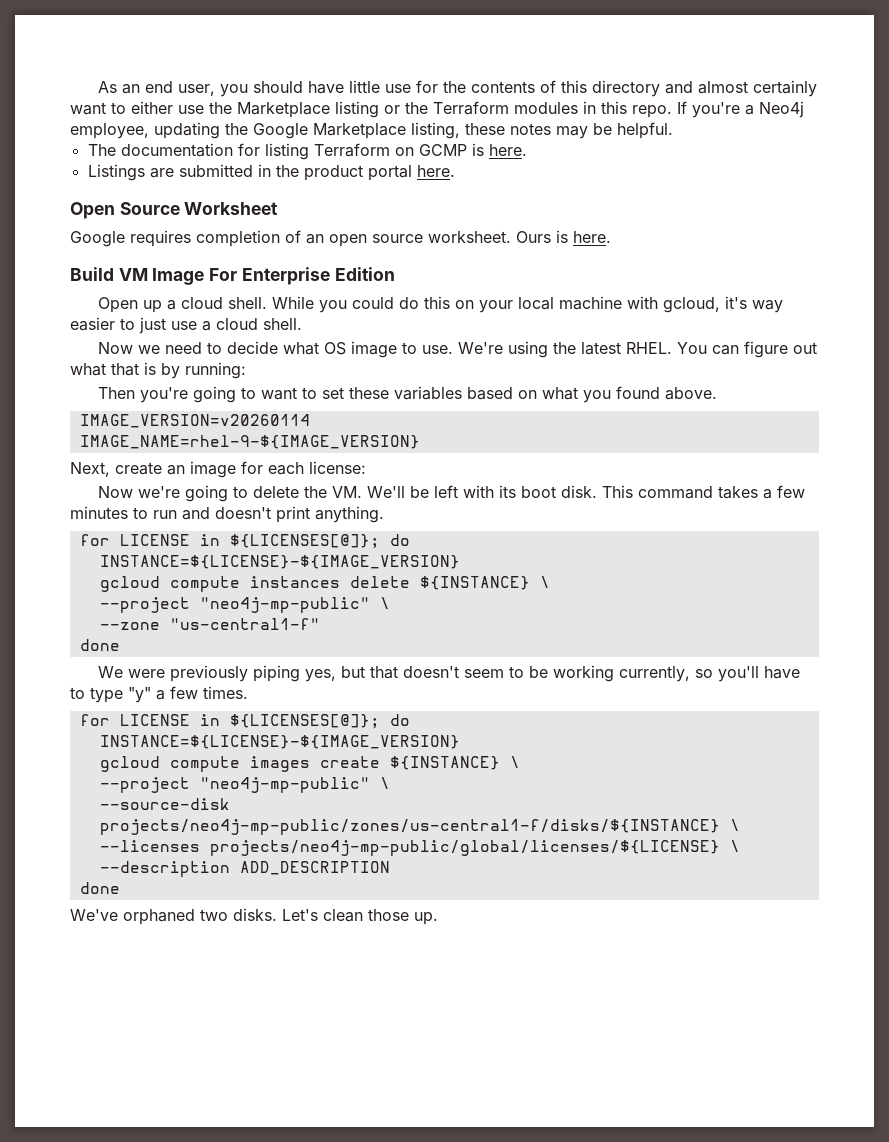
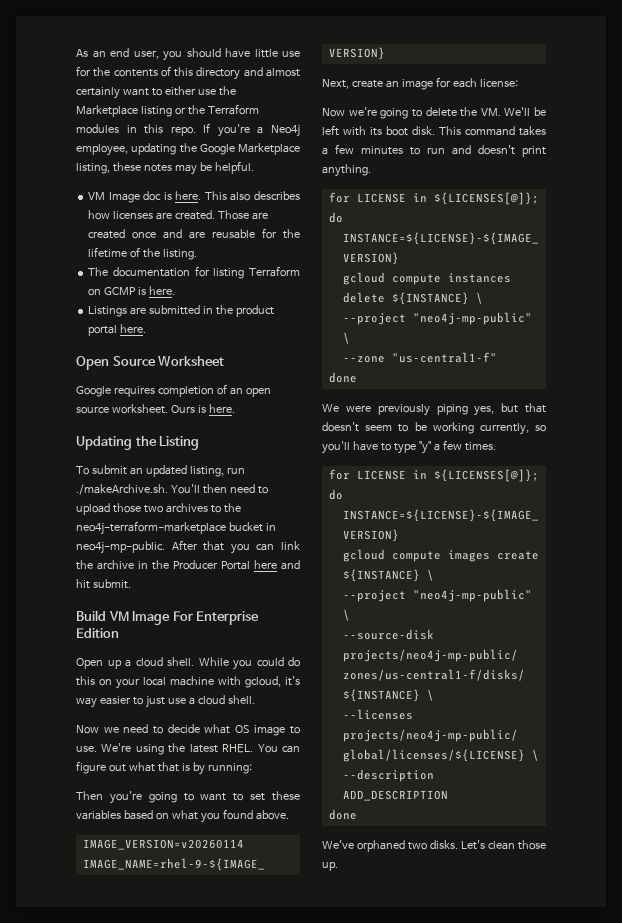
(673, 130) none -> [88,191,300,203] [88,210,268,220] [88,228,301,239] [88,247,198,260] // VM Image doc is here. This also describes how licenses are created. Those are created once and are reusable for the lifetime of the listing.
(611, 237) none -> [76,436,200,450] [76,465,245,477] [76,484,268,495] [76,503,241,515] [76,521,276,535] [76,540,300,554] [76,560,300,570] [76,579,131,589] // Updating the Listing // To submit an updated listing, run ./makeArchive.sh. You'll then need to upload those two archives to the neo4j-terraform-marketplace bucket in neo4j-mp-public. After that you can link the archive in the Producer Portal here and hit submit.

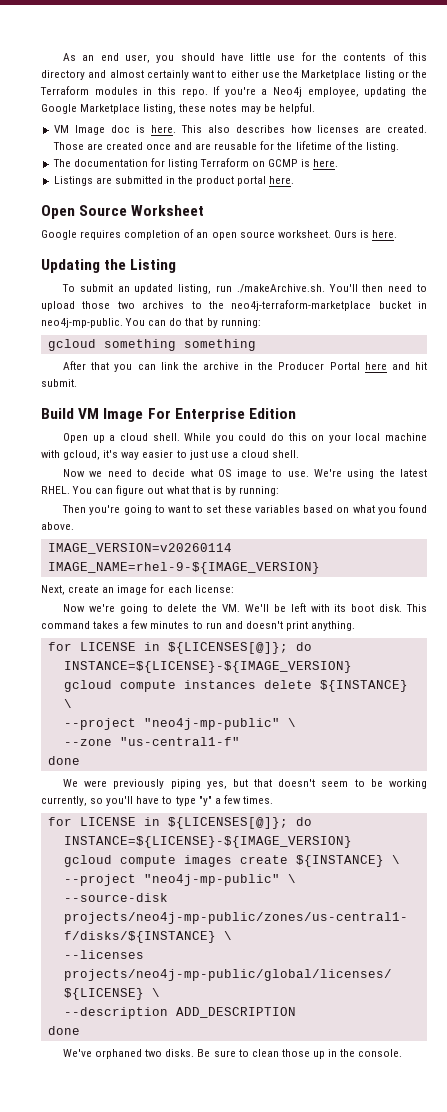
(165, 547) none -> [125,318,261,328] [47,339,256,351] You can do that by running: // gcloud something something //
[461,840,546,850] [322,862,338,871] Let's clean those up. -> [197,1049,403,1059] Be sure to clean those up in the console.

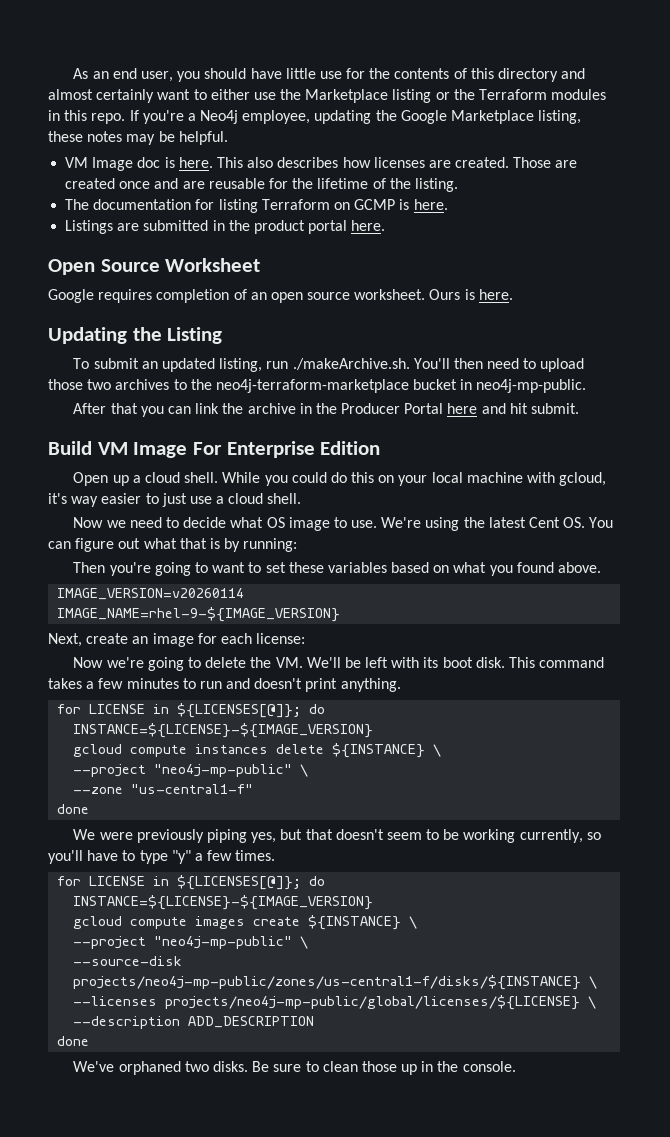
[125,318,261,328] [47,339,256,351] You can do that by running: // gcloud something something -> (587, 386) none
[41,486,70,494] RHEL. -> [528,517,586,528] Cent OS.

